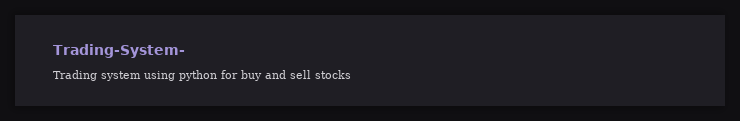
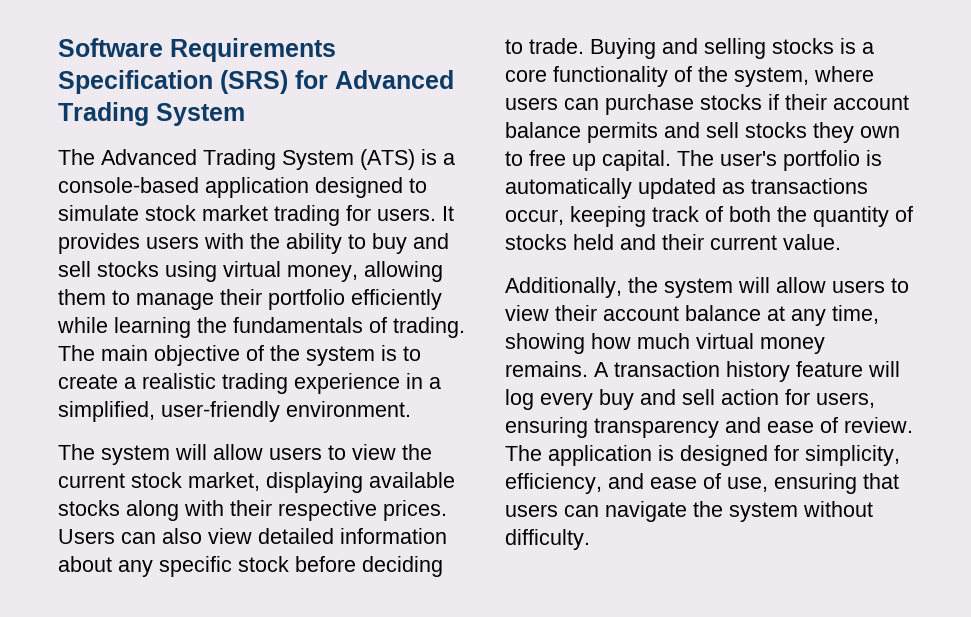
[53,44,185,58] [53,70,351,81] Trading-System- // Trading system using python for buy and sell stocks -> [58,38,336,62] [58,70,454,94] [58,102,245,126] [58,149,455,170] [58,177,427,198] [58,205,454,226] [58,233,449,254] [58,261,443,282] [58,289,442,310] [57,317,465,338] [58,345,421,366] [58,373,441,394] [58,401,411,422] [58,444,432,465] [58,472,455,493] [58,500,447,521] [58,528,447,544] [58,556,443,577] [505,38,874,59] [505,66,874,87] [505,94,909,115] [505,122,900,143] [505,150,882,171] [505,178,868,199] [505,206,913,227] [505,234,841,250] [505,277,909,298] [505,305,879,326] [505,333,825,354] [505,361,900,382] [505,389,875,410] [505,417,913,438] [505,445,900,466] [505,473,899,494] [505,501,873,522] [505,529,590,550] Software Requirements Specification (SRS) for Advanced Trading System // The Advanced Trading System (ATS) is a console-based application designed to simulate stock market trading for users. It provides users with the ability to buy and sell stocks using virtual money, allowing them to manage their portfolio efficiently while learning the fundamentals of trading. The main objective of the system is to create a realistic trading experience in a simplified, user-friendly environment. // The system will allow users to view the current stock market, displaying available stocks along with their respective prices. Users can also view detailed information about any specific stock before deciding to trade. Buying and selling stocks is a core functionality of the system, where users can purchase stocks if their account balance permits and sell stocks they own to free up capital. The user's portfolio is automatically updated as transactions occur, keeping track of both the quantity of stocks held and their current value. // Additionally, the system will allow users to view their account balance at any time, showing how much virtual money remains. A transaction history feature will log every buy and sell action for users, ensuring transparency and ease of review. The application is designed for simplicity, efficiency, and ease of use, ensuring that users can navigate the system without difficulty.

